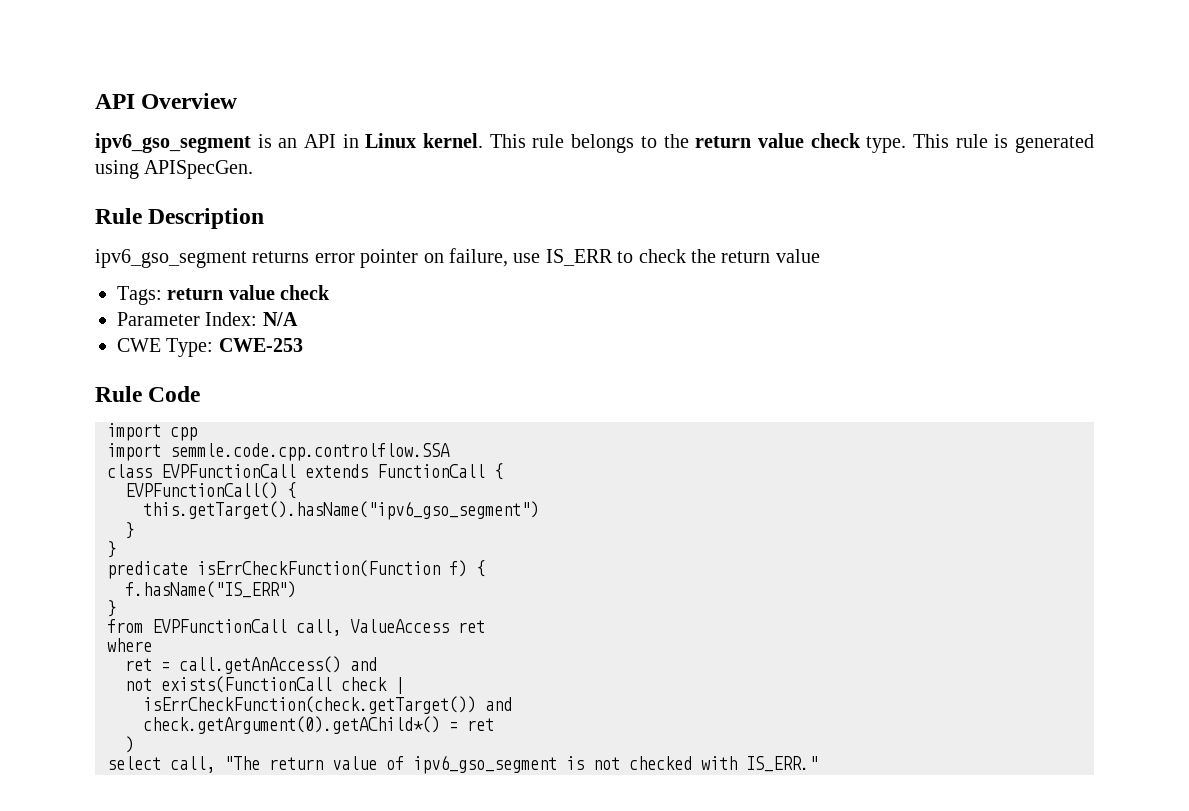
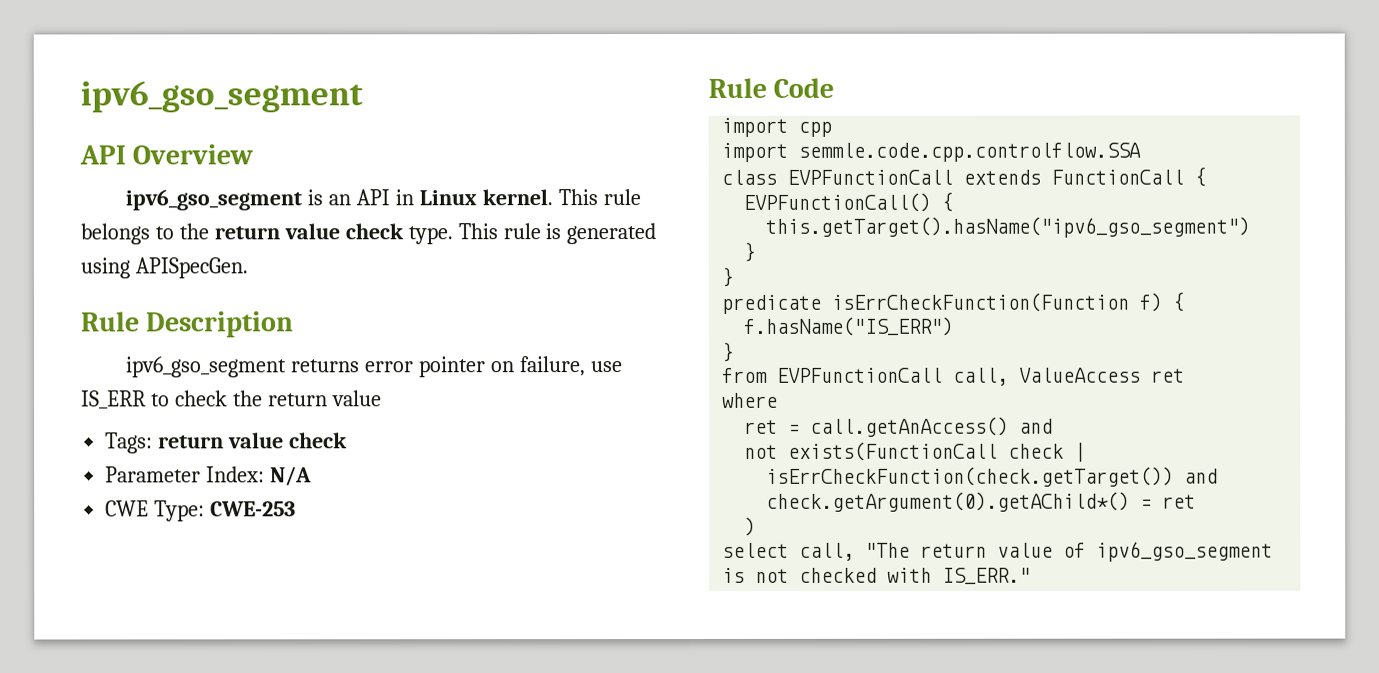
(95, 101) none -> [80,80,363,113] ipv6_gso_segment //

